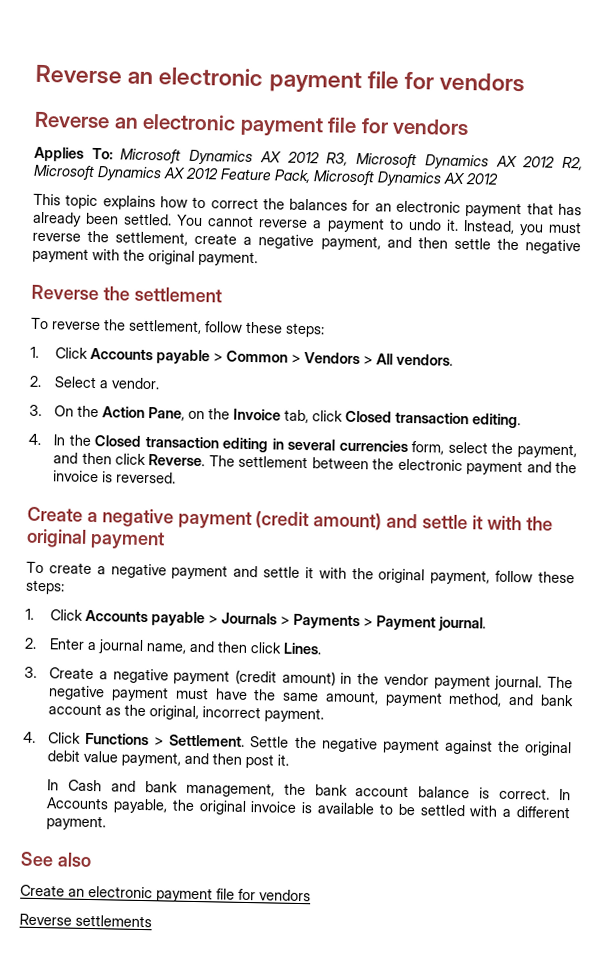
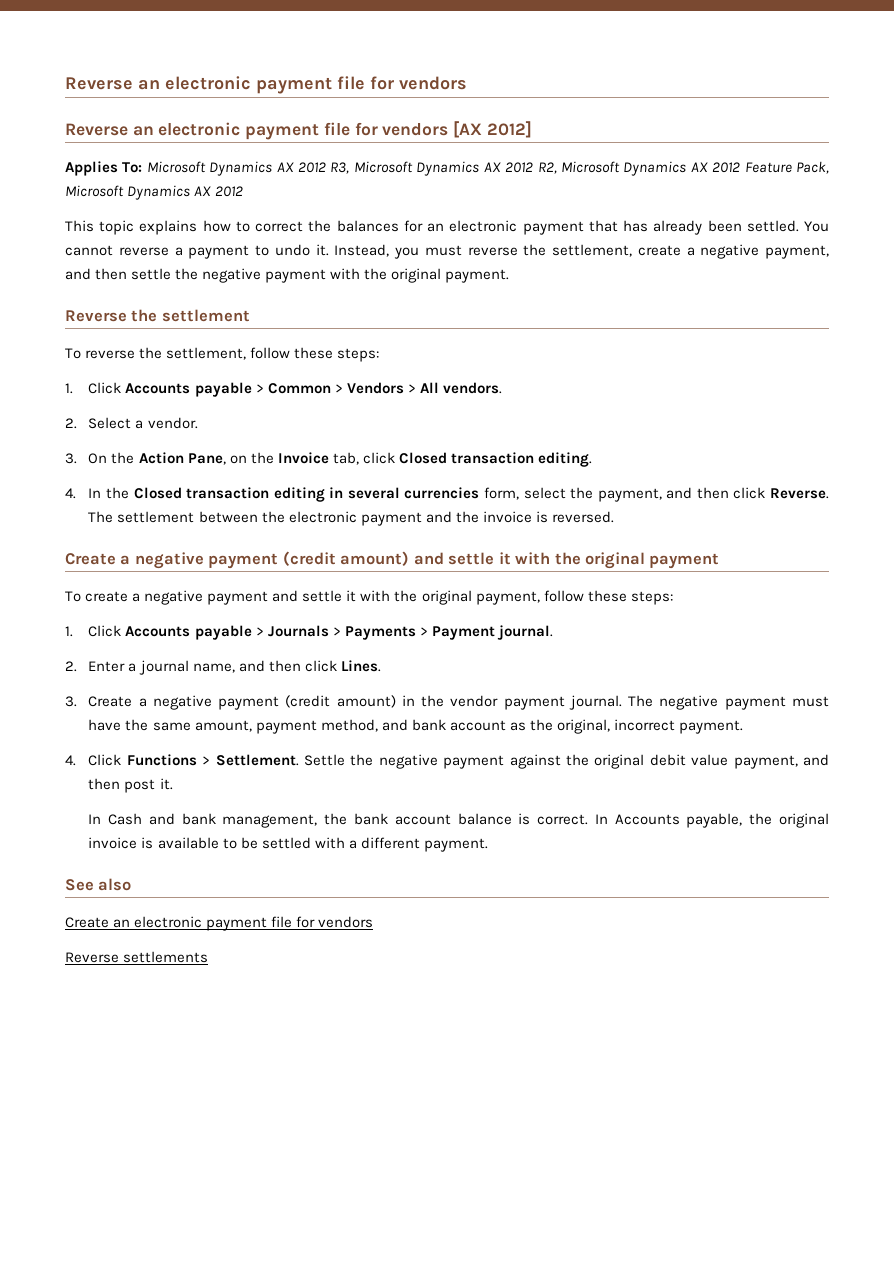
(470, 127) none -> [453,121,532,138] [AX 2012]

